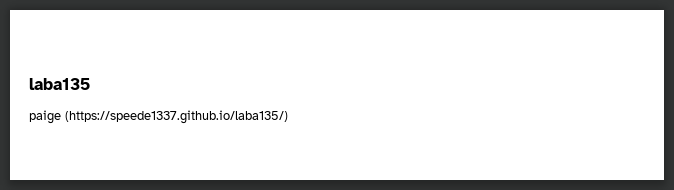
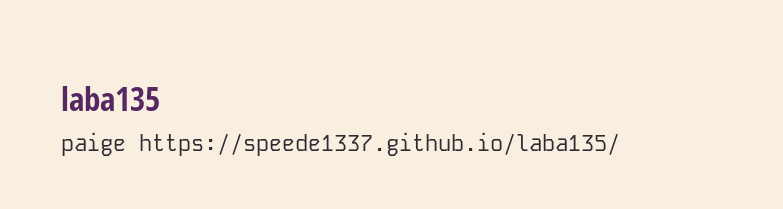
[65,110,288,124] (https://speede1337.github.io/laba135/) -> [139,132,620,156] https://speede1337.github.io/laba135/

